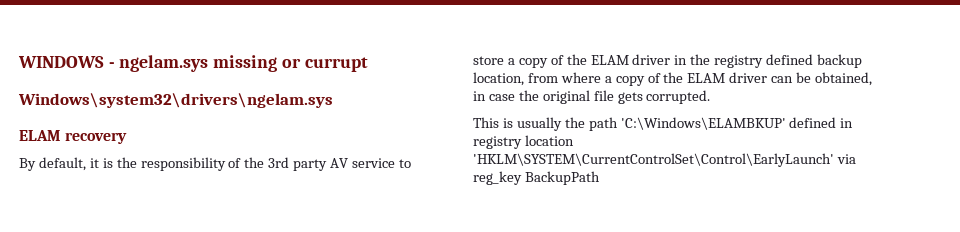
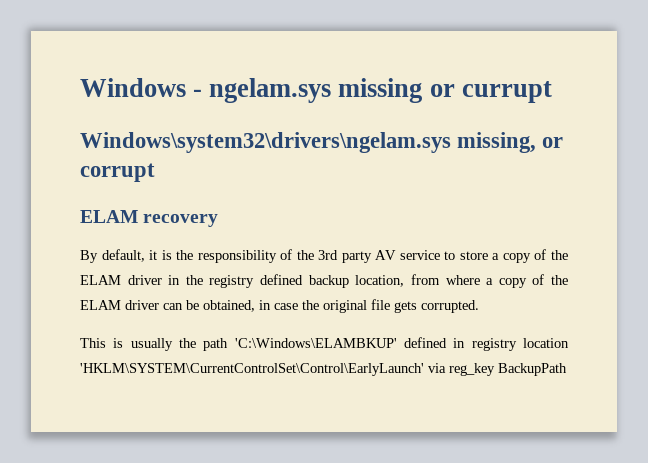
[18,56,104,68] WINDOWS -> [80,78,186,97] Windows
(333, 100) none -> [457,132,564,153] [80,163,155,182] missing, or corrupt

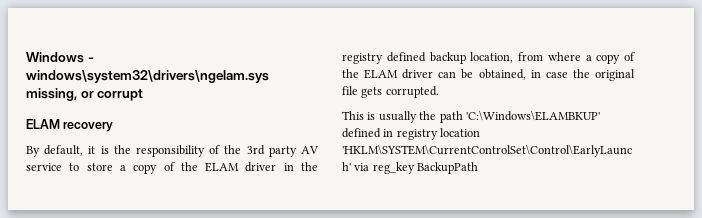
[209,78,552,103] [80,132,451,153] ngelam.sys missing or currupt // Windows\system32\drivers\ngelam.sys -> [26,70,269,83] windows\system32\drivers\ngelam.sys

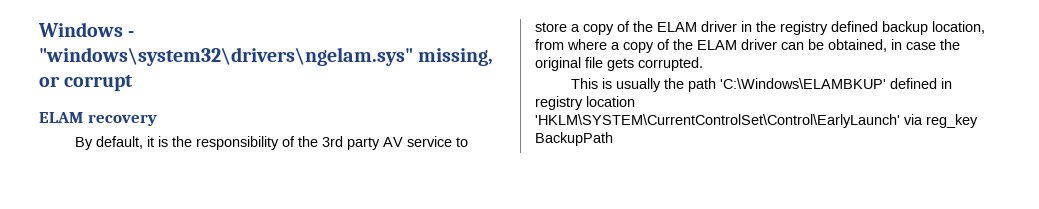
[26,70,269,83] windows\system32\drivers\ngelam.sys -> [39,47,413,66] "windows\system32\drivers\ngelam.sys"

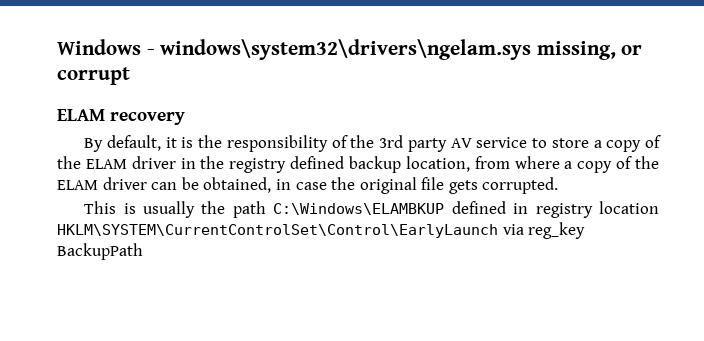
[39,47,413,66] "windows\system32\drivers\ngelam.sys" -> [160,39,532,60] windows\system32\drivers\ngelam.sys
[720,78,887,89] 'C:\Windows\ELAMBKUP' -> [273,203,445,215] C:\Windows\ELAMBKUP
[535,114,900,128] 'HKLM\SYSTEM\CurrentControlSet\Control\EarlyLaunch' -> [57,224,498,238] HKLM\SYSTEM\CurrentControlSet\Control\EarlyLaunch

